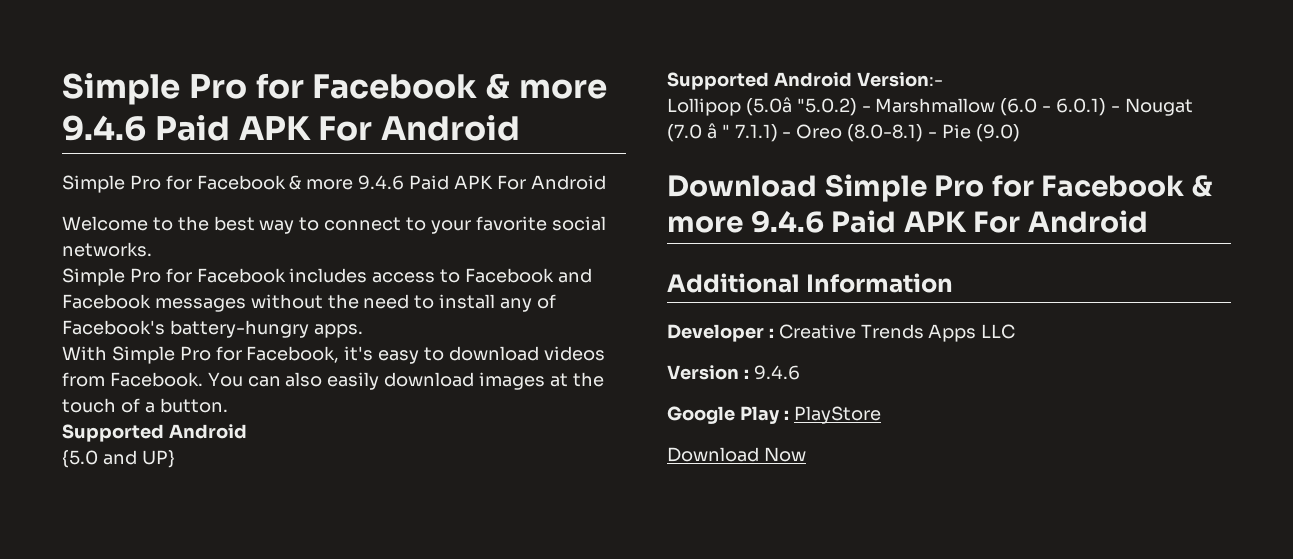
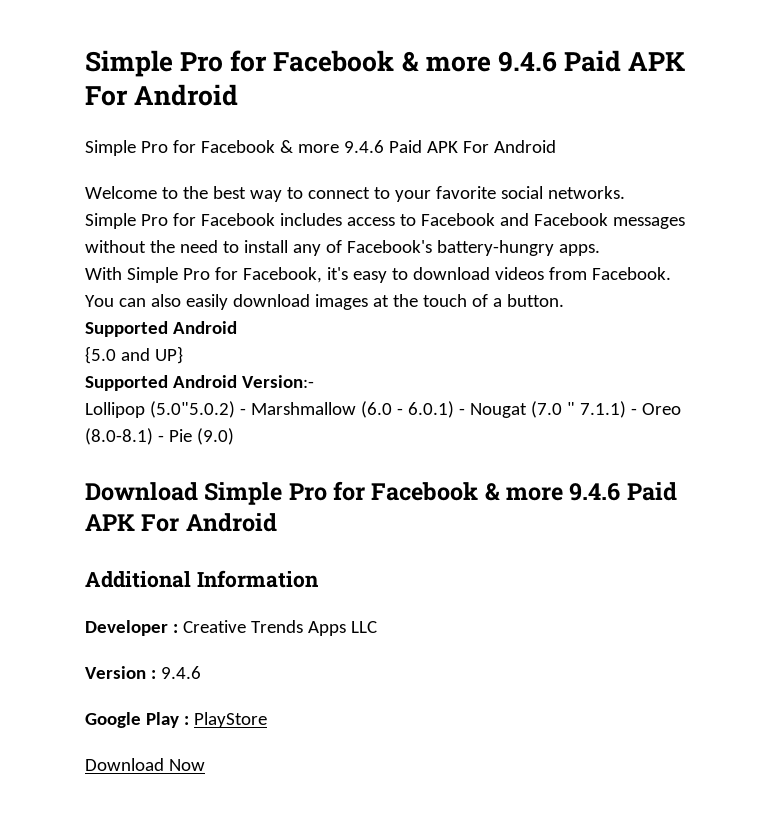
[745,97,857,116] (5.0â "5.0.2) -> [149,401,235,418] (5.0"5.0.2)
[706,123,717,139] â -> (562, 409) none

